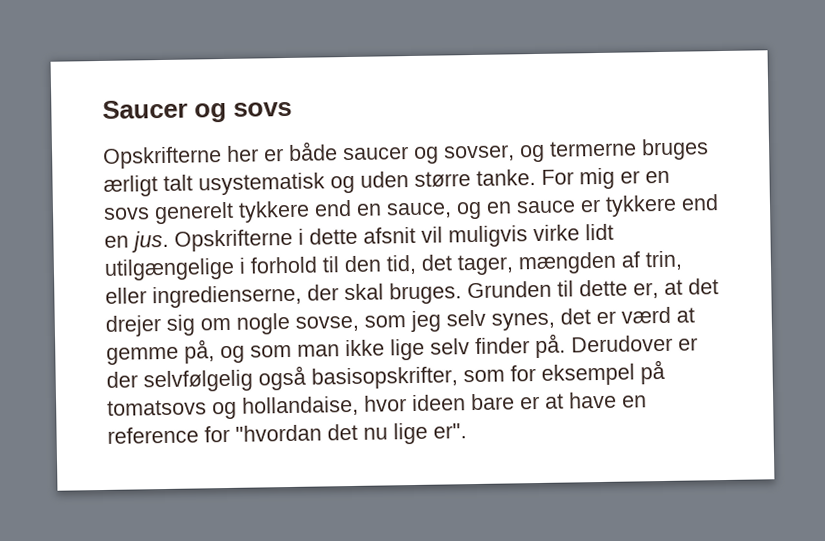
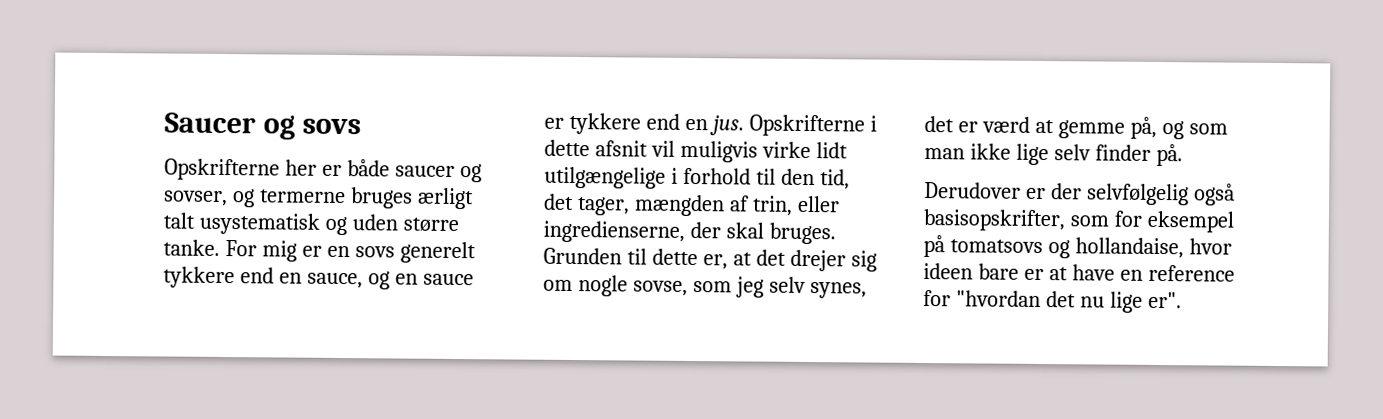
(566, 346) none -> (1183, 155) //

